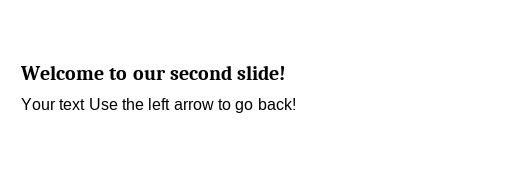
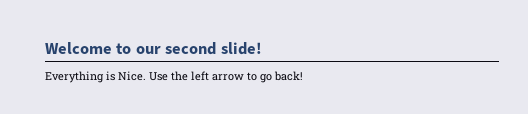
[21,98,86,110] Your text -> [45,71,146,83] Everything is Nice.

